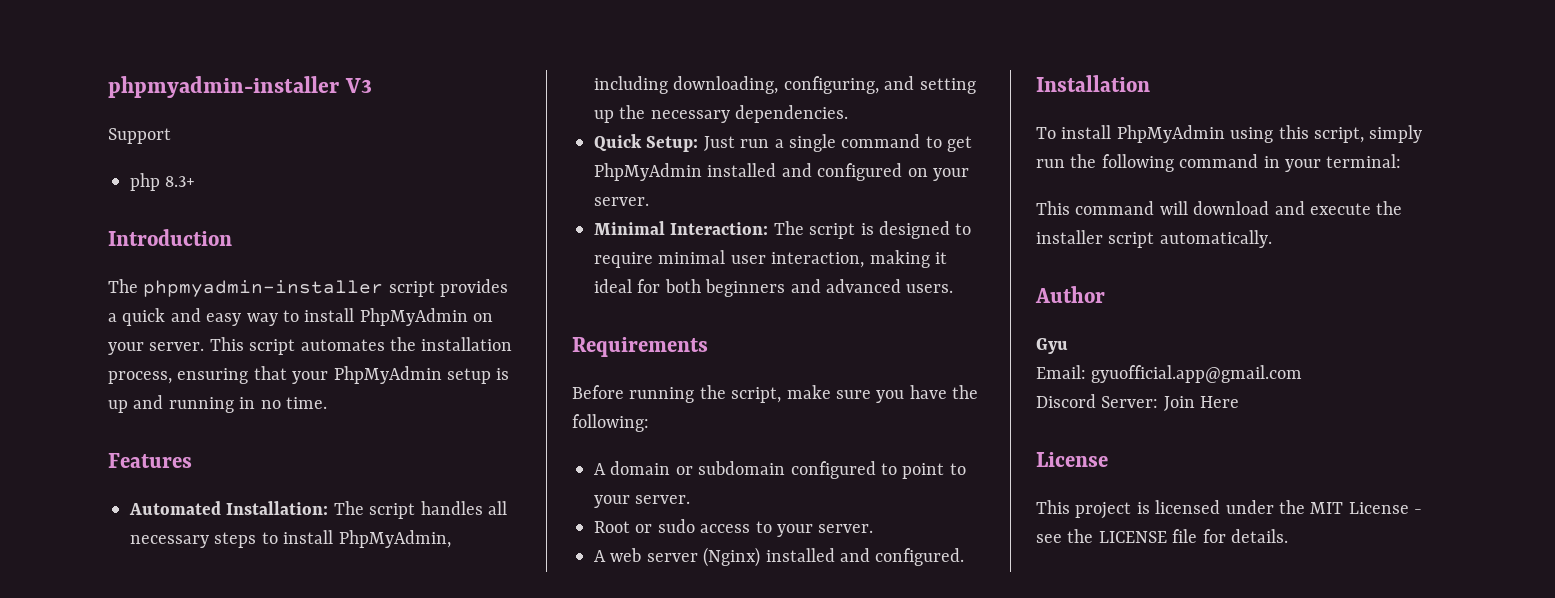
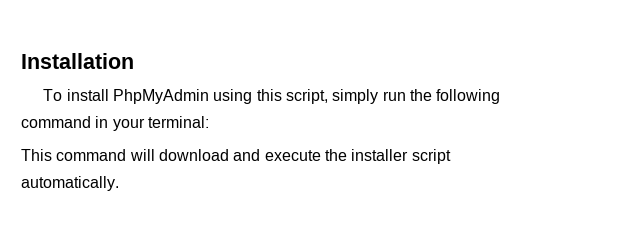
[108,76,372,98] [108,128,171,144] [130,173,196,191] [108,229,232,246] [108,279,509,297] [108,308,494,326] [108,337,513,355] [108,366,510,384] [108,395,327,413] [108,453,192,468] [129,501,507,519] [130,530,451,548] [594,76,976,94] [594,105,849,123] [594,134,973,152] [594,163,969,181] [594,197,649,206] [594,221,972,239] [594,250,947,268] [594,279,954,297] [572,337,708,357] [572,385,979,403] [572,414,649,432] [594,461,966,479] [594,495,691,508] [594,519,874,537] [594,547,965,567] phpmyadmin-installer V3 // Support // php 8.3+ // Introduction // The phpmyadmin-installer script provides a quick and easy way to install PhpMyAdmin on your server. This script automates the installation process, ensuring that your PhpMyAdmin setup is up and running in no time. // Features // Automated Installation: The script handles all necessary steps to install PhpMyAdmin, including downloading, configuring, and setting up the necessary dependencies. // Quick Setup: Just run a single command to get PhpMyAdmin installed and configured on your server. // Minimal Interaction: The script is designed to require minimal user interaction, making it ideal for both beginners and advanced users. // Requirements // Before running the script, make sure you have the following: // A domain or subdomain configured to point to your server. // Root or sudo access to your server. // A web server (Nginx) installed and configured. // -> (21, 61) none
[1035,286,1105,303] [1036,338,1068,354] [1036,365,1303,383] [1036,394,1240,411] [1036,452,1108,467] [1036,500,1423,519] [1036,529,1288,543] // Author // Gyu // Email: gyuofficial.app@gmail.com // Discord Server: Join Here // License // This project is licensed under the MIT License - see the LICENSE file for details. -> (119, 183) none

